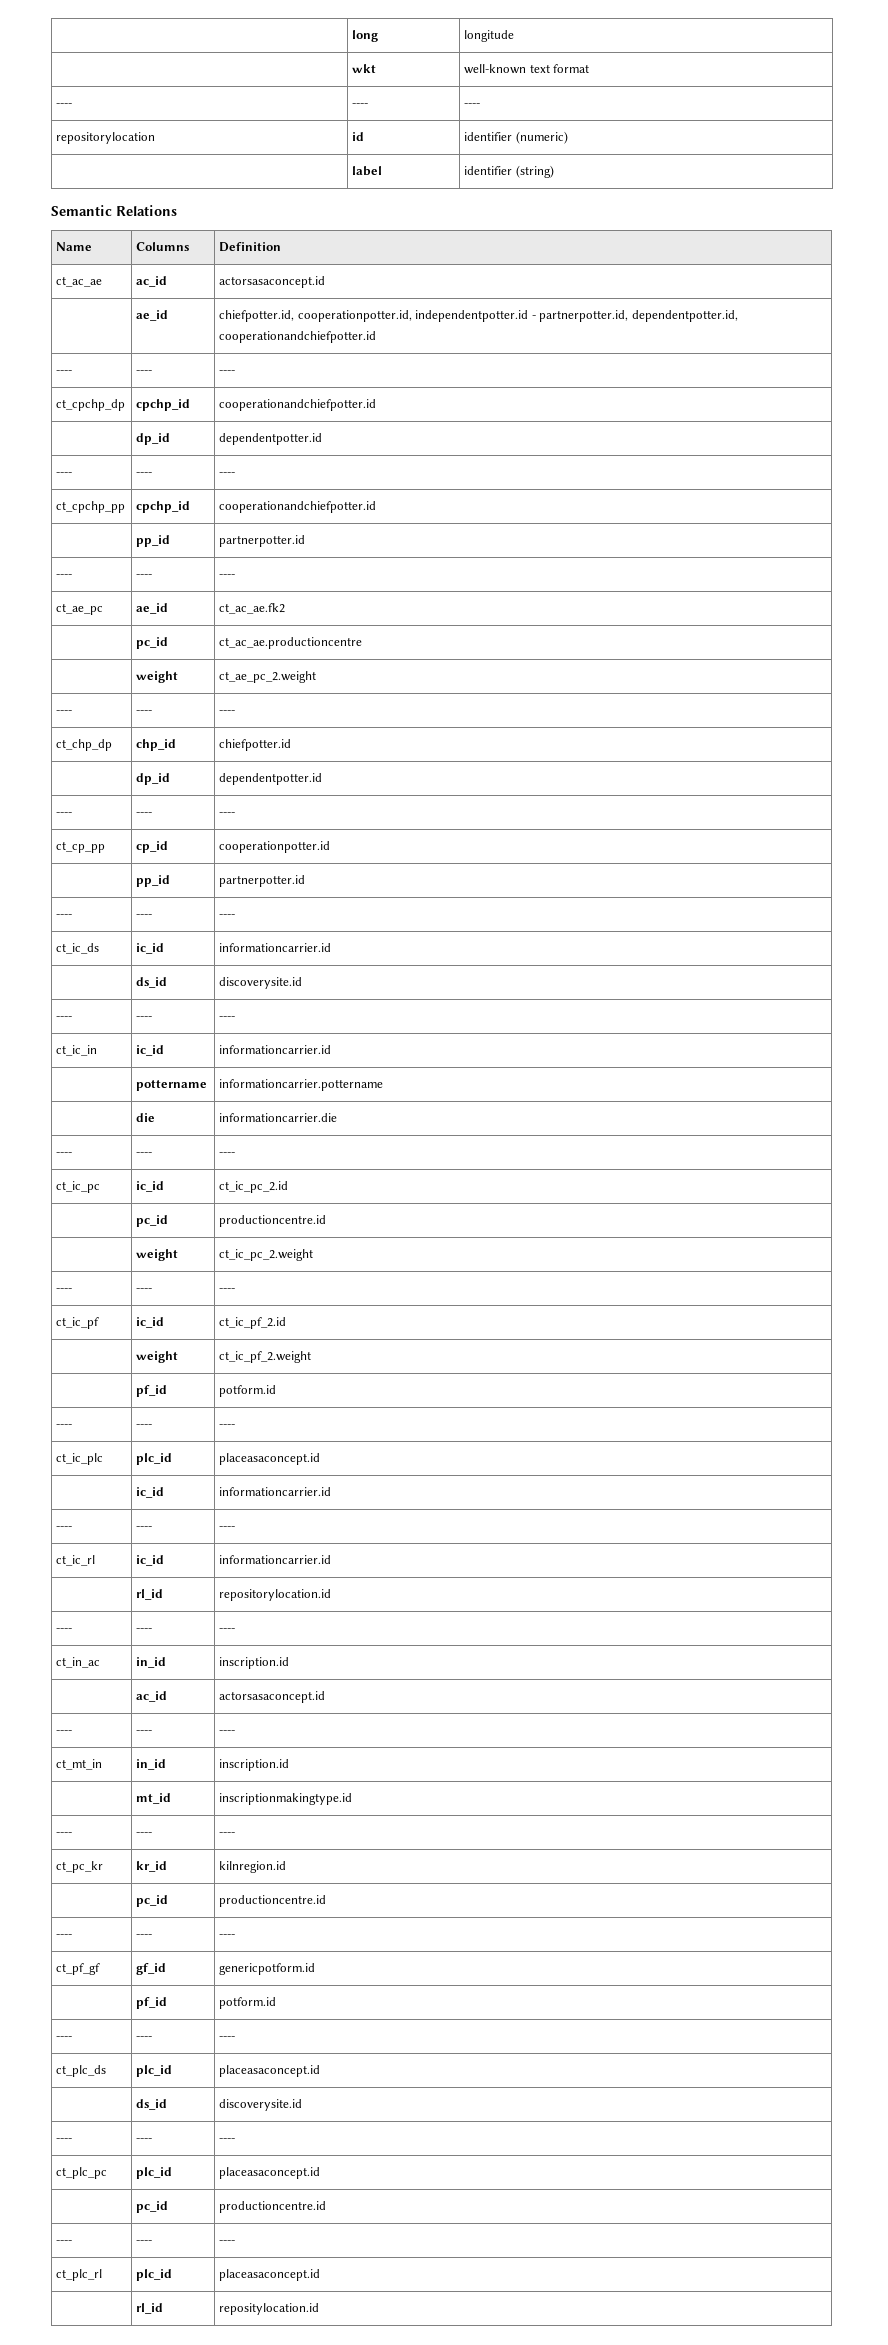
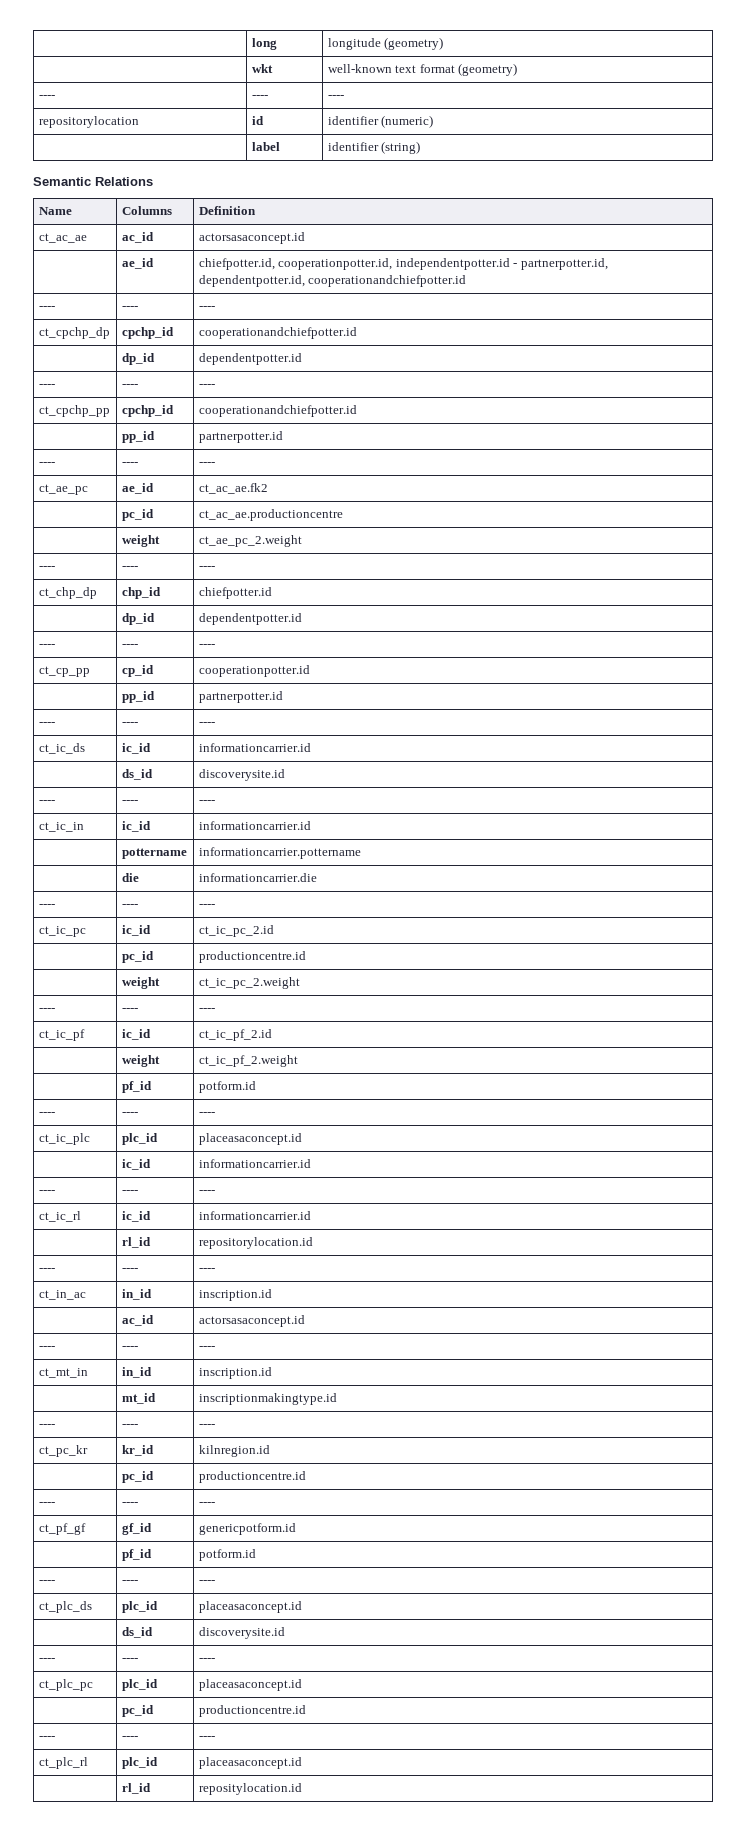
(515, 36) none -> [384,37,444,50] (geometry)
(590, 68) none -> [458,63,518,76] (geometry)

